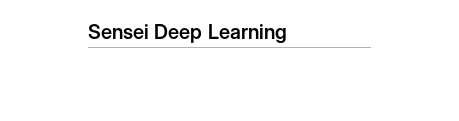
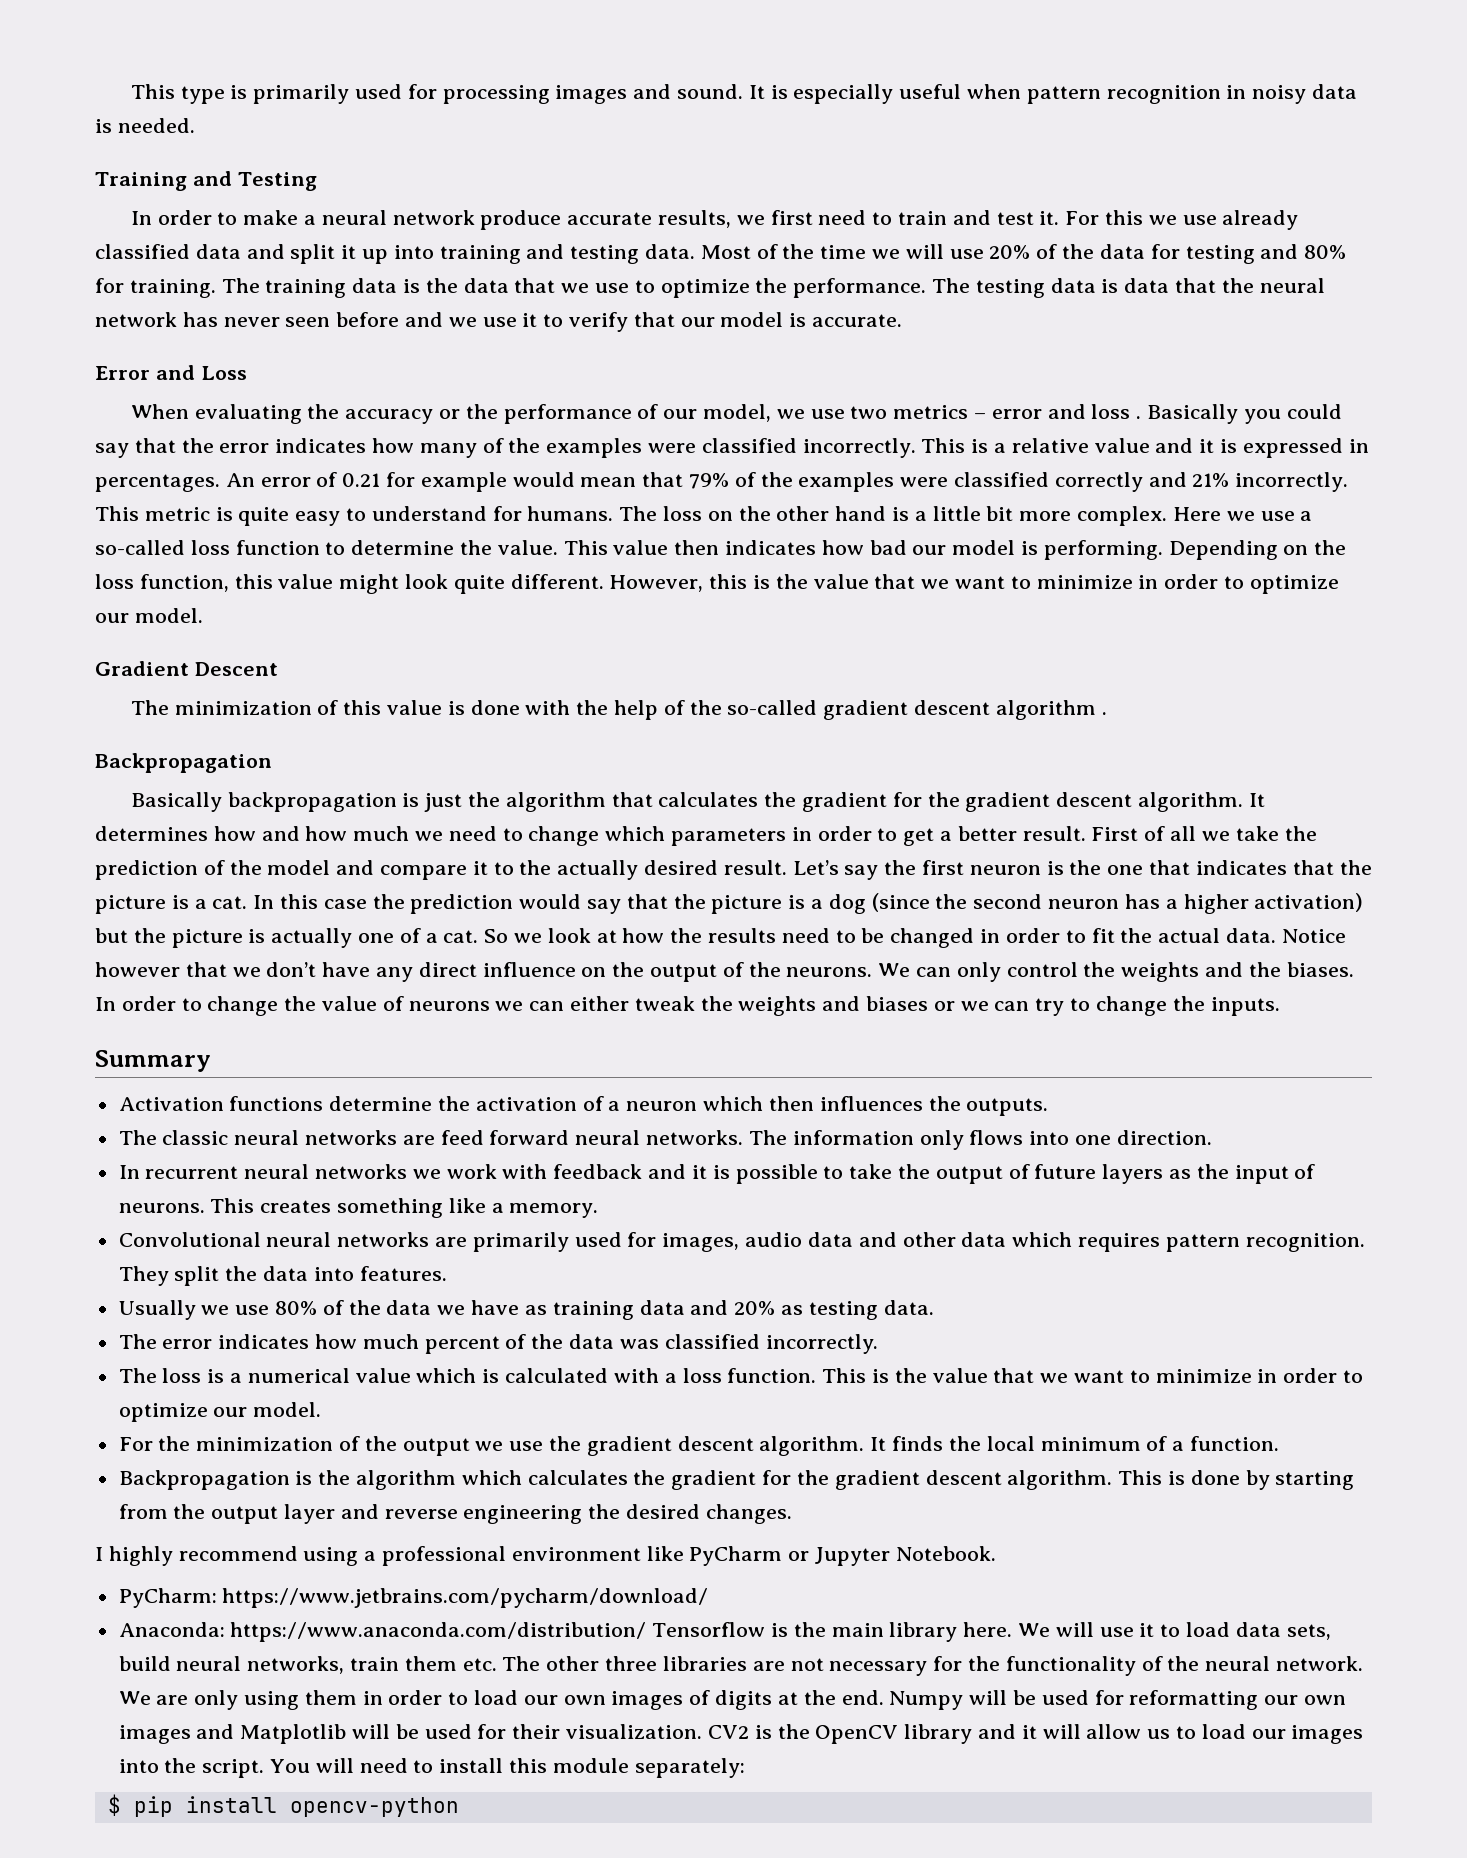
[88,24,287,43] Sensei Deep Learning -> [130,84,1358,104] [95,118,195,133] [95,171,317,191] [130,210,1299,230] [95,244,1347,264] [95,278,1325,298] [95,312,903,332] [95,365,247,380] [130,404,1342,424] [95,438,1369,458] [95,472,1349,492] [95,506,1313,526] [95,540,1347,560] [95,574,1339,594] [95,608,203,623] [95,661,278,676] [130,700,1107,720] [95,753,272,773] [130,792,1265,812] [95,826,1317,846] [95,860,1372,880] [95,893,1364,914] [95,928,1346,948] [95,962,1354,982] [95,996,1280,1016] [95,1050,211,1072] [118,1096,1049,1116] [118,1130,1212,1150] [118,1164,1316,1184] [118,1198,599,1218] [118,1232,1365,1252] [118,1266,447,1286] [118,1300,934,1320] [118,1334,879,1354] [118,1368,1363,1383] [118,1402,322,1422] [118,1436,1279,1456] [118,1470,1355,1490] [118,1504,792,1524] [95,1546,996,1566] [118,1588,709,1608] [118,1622,1331,1642] [118,1656,1363,1676] [118,1690,1346,1710] [118,1724,1364,1744] [118,1758,745,1778] [107,1794,459,1817] This type is primarily used for processing images and sound. It is especially useful when pattern recognition in noisy data is needed. // Training and Testing // In order to make a neural network produce accurate results, we first need to train and test it. For this we use already classified data and split it up into training and testing data. Most of the time we will use 20% of the data for testing and 80% for training. The training data is the data that we use to optimize the performance. The testing data is data that the neural network has never seen before and we use it to verify that our model is accurate. // Error and Loss // When evaluating the accuracy or the performance of our model, we use two metrics – error and loss . Basically you could say that the error indicates how many of the examples were classified incorrectly. This is a relative value and it is expressed in percentages. An error of 0.21 for example would mean that 79% of the examples were classified correctly and 21% incorrectly. This metric is quite easy to understand for humans. The loss on the other hand is a little bit more complex. Here we use a so-called loss function to determine the value. This value then indicates how bad our model is performing. Depending on the loss function, this value might look quite different. However, this is the value that we want to minimize in order to optimize our model. // Gradient Descent // The minimization of this value is done with the help of the so-called gradient descent algorithm . // Backpropagation // Basically backpropagation is just the algorithm that calculates the gradient for the gradient descent algorithm. It determines how and how much we need to change which parameters in order to get a better result. First of all we take the prediction of the model and compare it to the actually desired result. Let’s say the first neuron is the one that indicates that the picture is a cat. In this case the prediction would say that the picture is a dog (since the second neuron has a higher activation) but the picture is actually one of a cat. So we look at how the results need to be changed in order to fit the actual data. Notice however that we don’t have any direct influence on the output of the neurons. We can only control the weights and the biases. In order to change the value of neurons we can either tweak the weights and biases or we can try to change the inputs. // Summary // Activation functions determine the activation of a neuron which then influences the outputs. // The classic neural networks are feed forward neural networks. The information only flows into one direction. // In recurrent neural networks we work with feedback and it is possible to take the output of future layers as the input of neurons. This creates something like a memory. // Convolutional neural networks are primarily used for images, audio data and other data which requires pattern recognition. They split the data into features. // Usually we use 80% of the data we have as training data and 20% as testing data. // The error indicates how much percent of the data was classified incorrectly. // The loss is a numerical value which is calculated with a loss function. This is the value that we want to minimize in order to optimize our model. // For the minimization of the output we use the gradient descent algorithm. It finds the local minimum of a function. // Backpropagation is the algorithm which calculates the gradient for the gradient descent algorithm. This is done by starting from the output layer and reverse engineering the desired changes. // I highly recommend using a professional environment like PyCharm or Jupyter Notebook. // PyCharm: https://www.jetbrains.com/pycharm/download/ // Anaconda: https://www.anaconda.com/distribution/ Tensorflow is the main library here. We will use it to load data sets, build neural networks, train them etc. The other three libraries are not necessary for the functionality of the neural network. We are only using them in order to load our own images of digits at the end. Numpy will be used for reformatting our own images and Matplotlib will be used for their visualization. CV2 is the OpenCV library and it will allow us to load our images into the script. You will need to install this module separately: // $ pip install opencv-python

